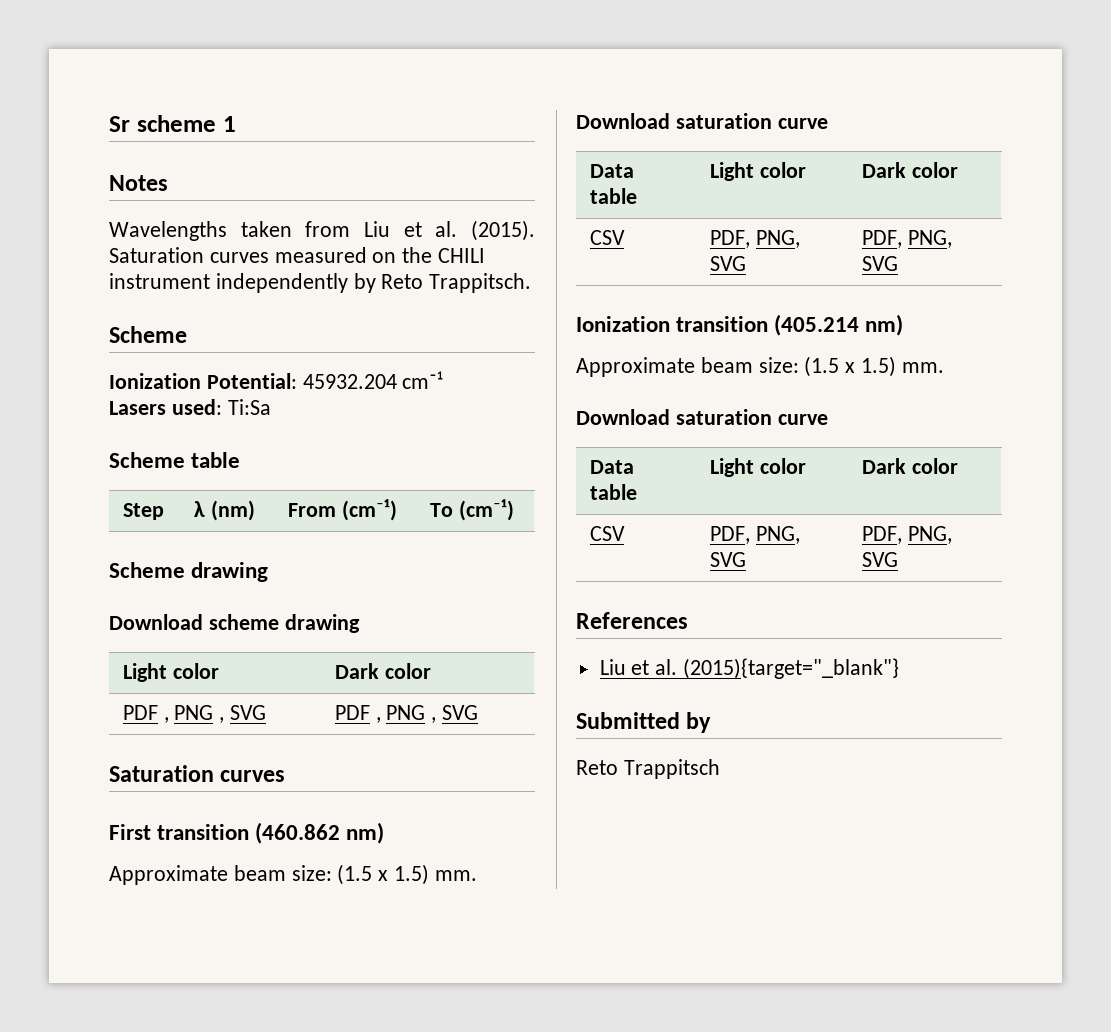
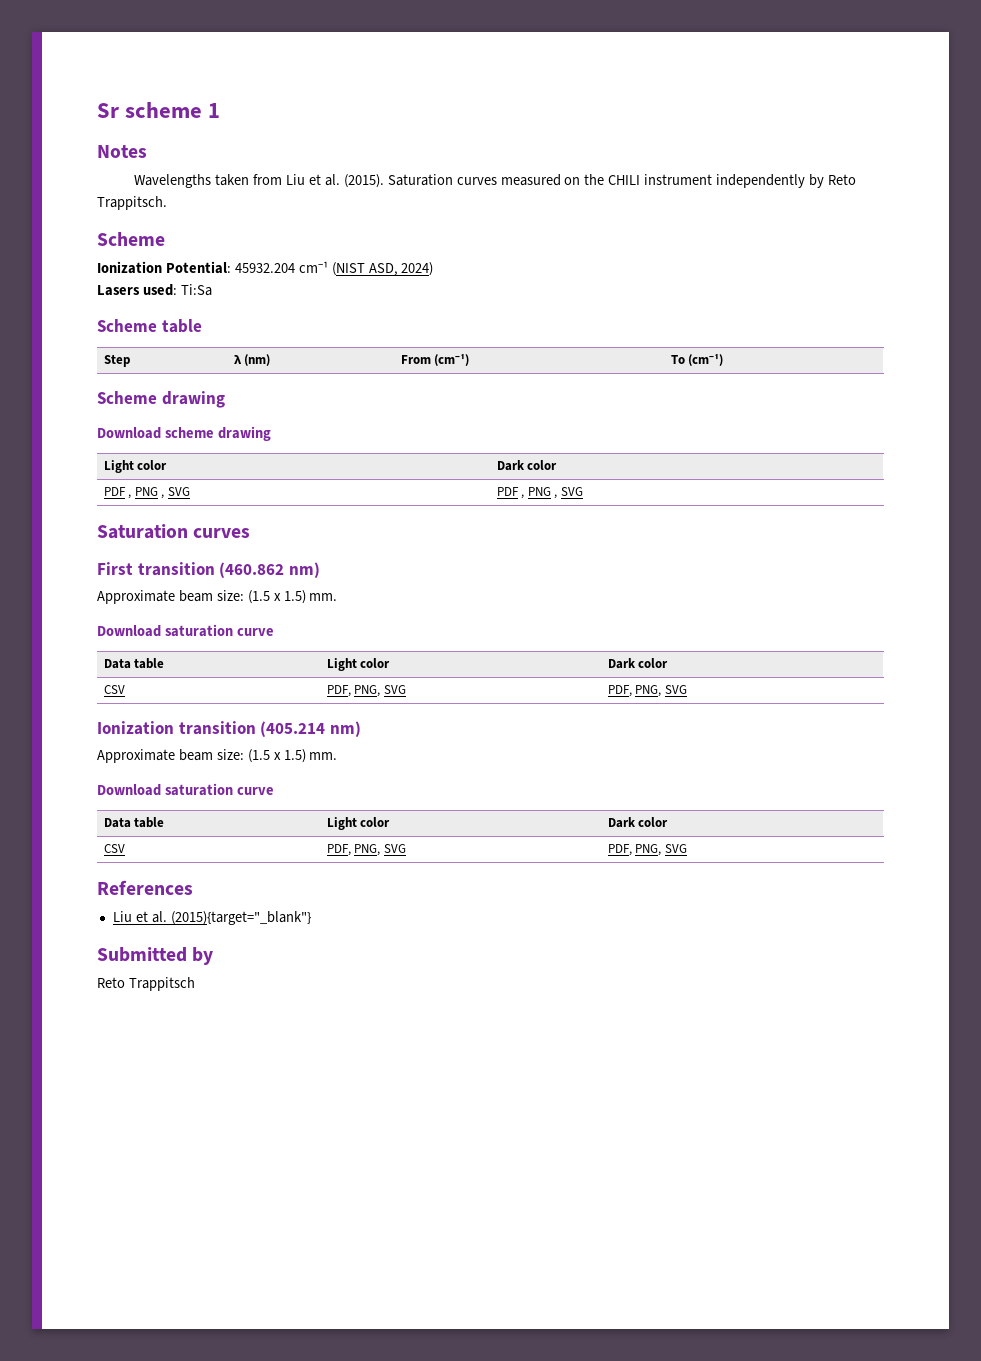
(444, 380) none -> [331,262,434,276] (NIST ASD, 2024)

